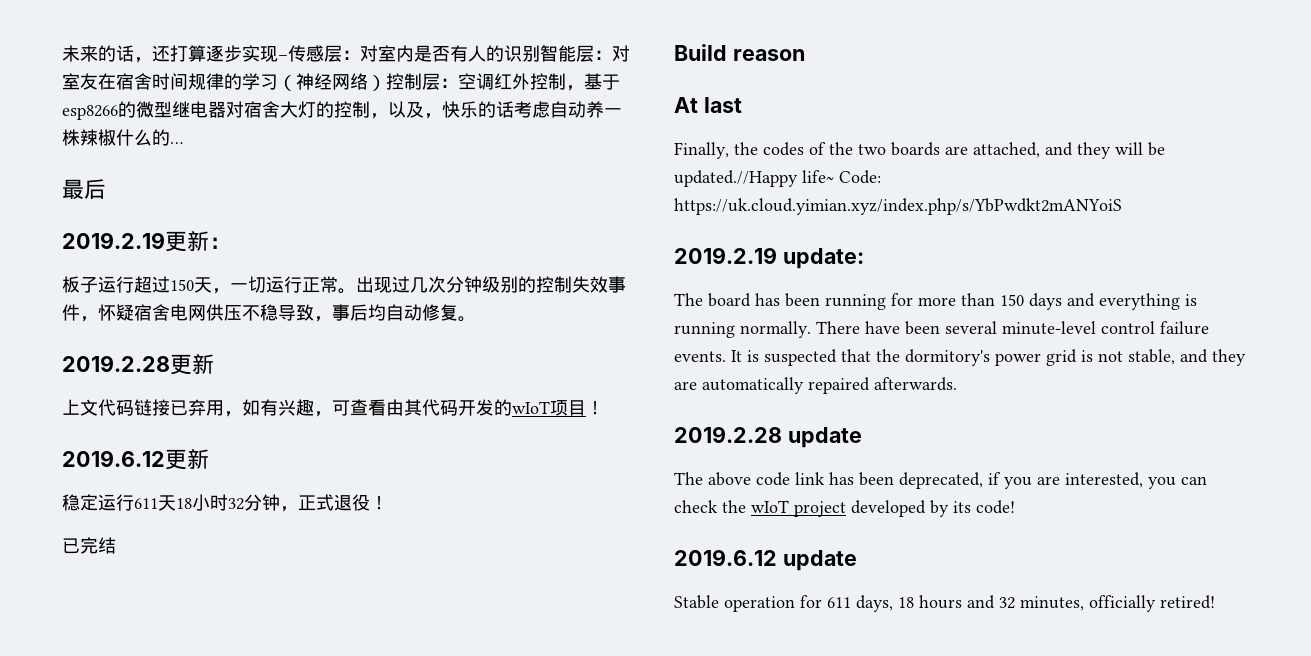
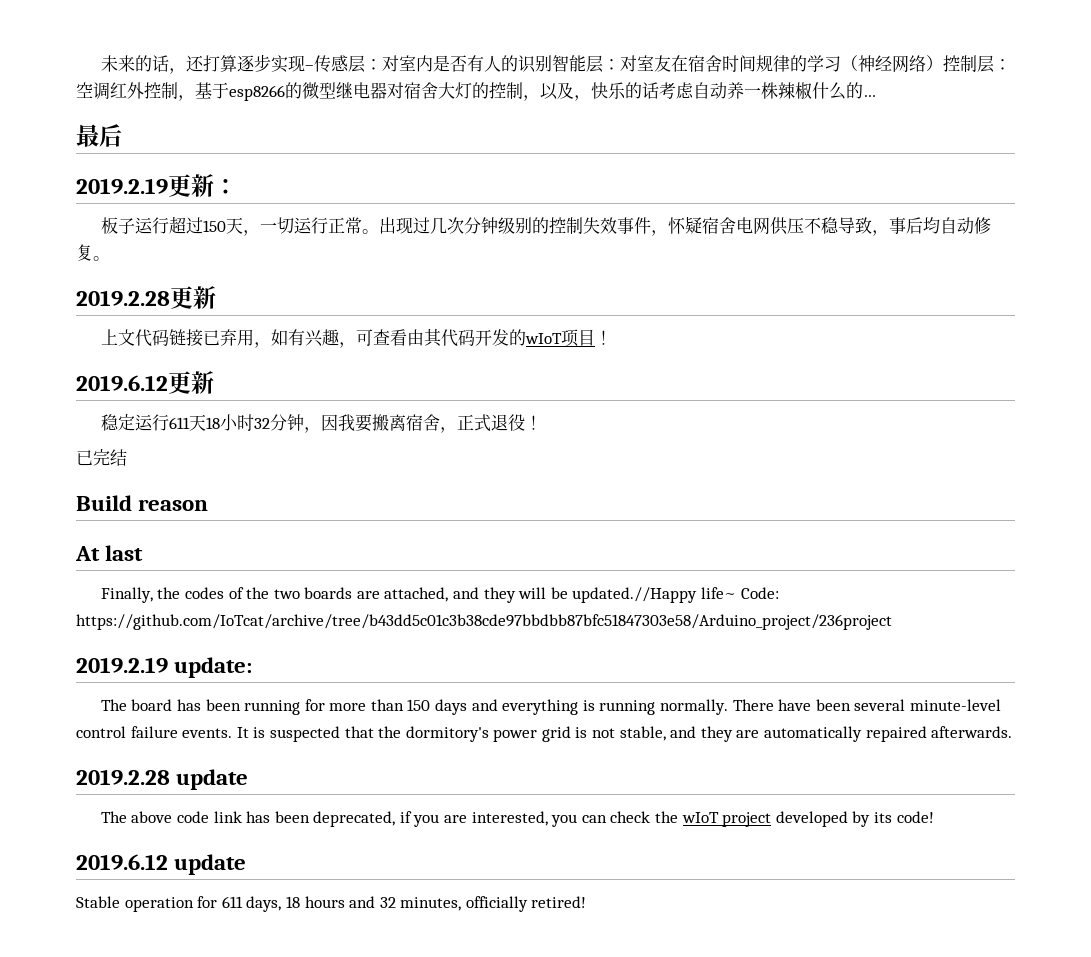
(298, 509) none -> [320,414,457,433] 因我要搬离宿舍，
[674,198,1122,215] https://uk.cloud.yimian.xyz/index.php/s/YbPwdkt2mANYoiS -> [76,614,892,630] https://github.com/IoTcat/archive/tree/b43dd5c01c3b38cde97bbdbb87bfc51847303e58/Arduino_project/236project

